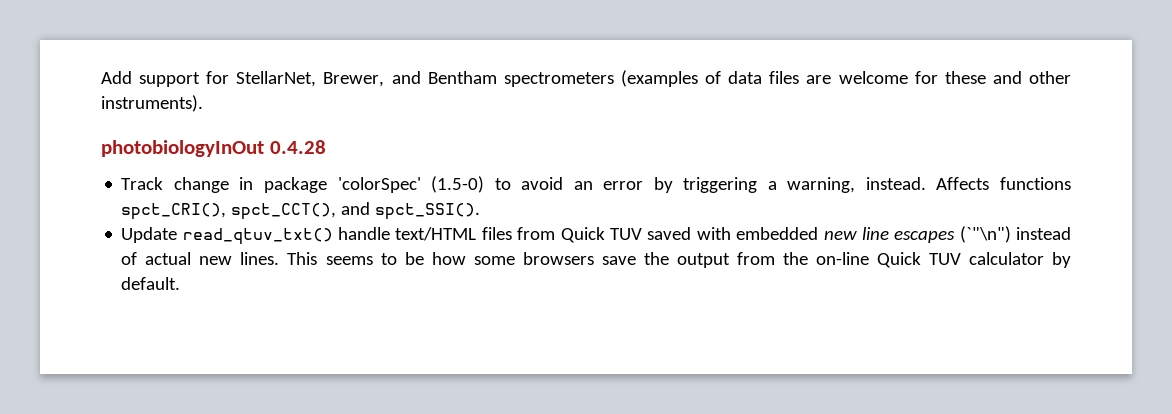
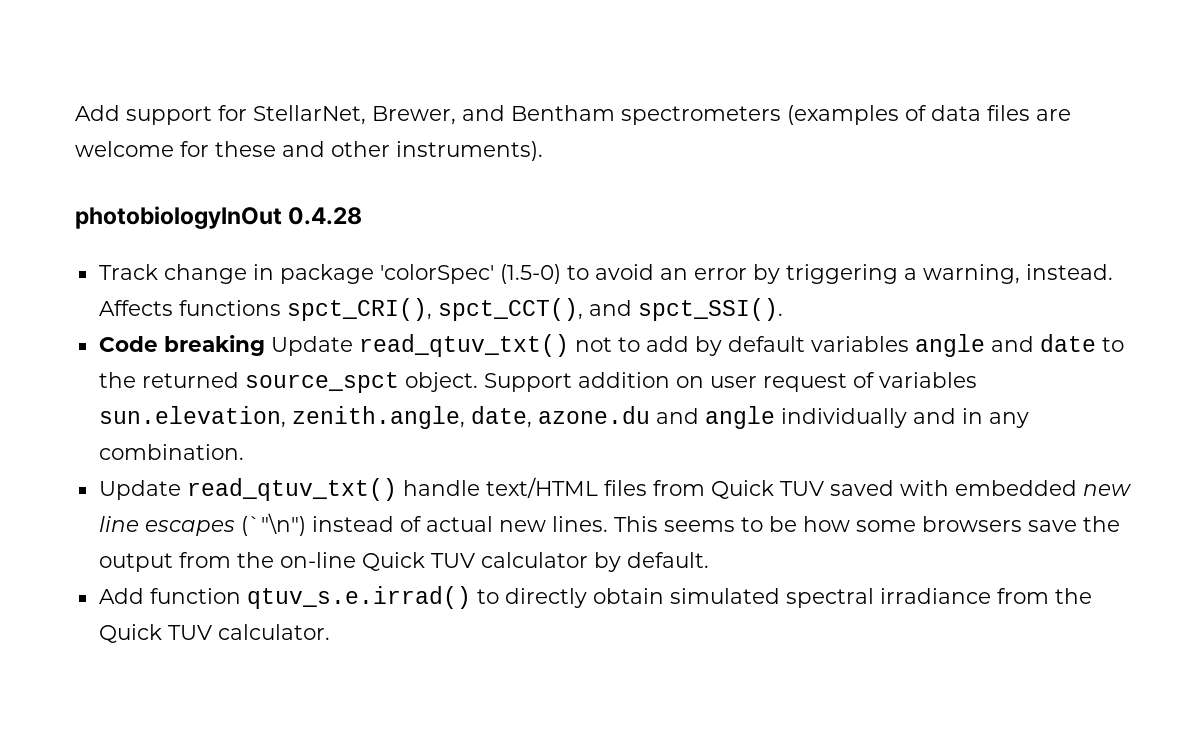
(481, 211) none -> [98,334,1124,357] [98,372,977,393] [98,406,1029,429] [98,444,244,460] // Code breaking Update read_qtuv_txt() not to add by default variables angle and date to the returned source_spct object. Support addition on user request of variables sun.elevation, zenith.angle, date, azone.du and angle individually and in any combination.
(181, 283) none -> [98,586,1092,609] [98,624,330,643] // Add function qtuv_s.e.irrad() to directly obtain simulated spectral irradiance from the Quick TUV calculator.

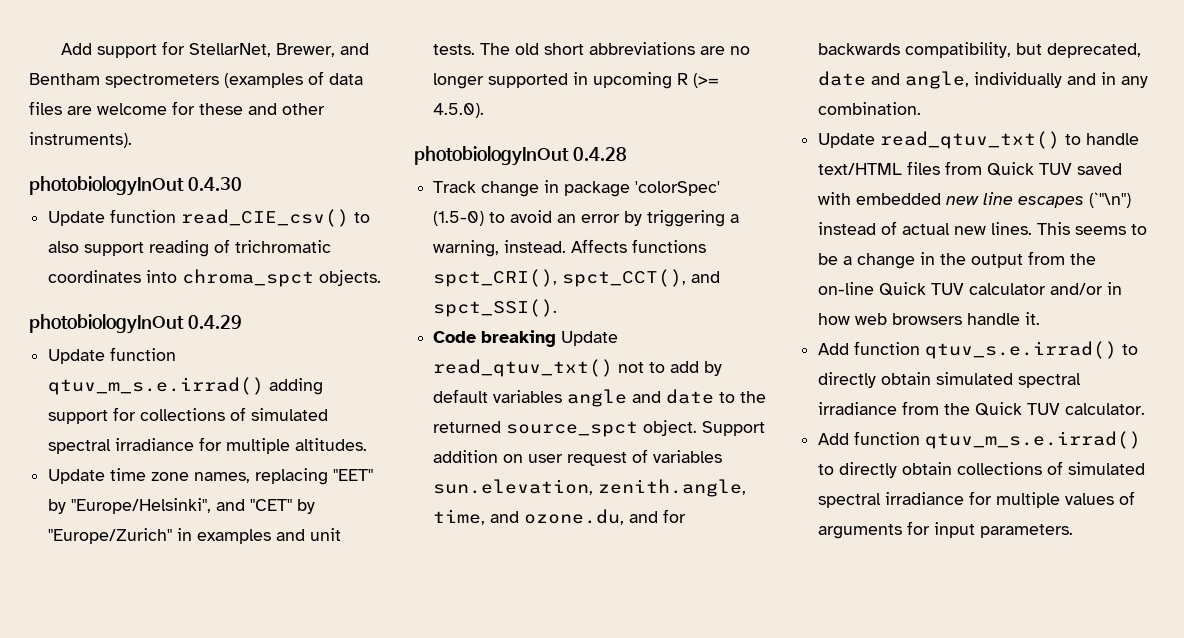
(543, 151) none -> [29,176,242,196] [48,209,371,227] [48,239,332,257] [48,269,382,287] [29,314,242,334] [48,347,177,364] [48,377,324,395] [48,407,329,424] [48,437,368,454] [48,468,374,485] [48,498,316,514] [48,528,342,544] [433,42,751,55] [433,72,720,89] [433,103,485,118] // photobiologyInOut 0.4.30 // Update function read_CIE_csv() to also support reading of trichromatic coordinates into chroma_spct objects. // photobiologyInOut 0.4.29 // Update function qtuv_m_s.e.irrad() adding support for collections of simulated spectral irradiance for multiple altitudes. // Update time zone names, replacing "EET" by "Europe/Helsinki", and "CET" by "Europe/Zurich" in examples and unit tests. The old short abbreviations are no longer supported in upcoming R (>= 4.5.0).
[470,406,775,429] date, azone.du and angle -> [433,509,687,525] [818,42,1142,58] [818,71,970,89] time, and ozone.du, and for backwards compatibility, but deprecated, date and angle,
(397, 489) none -> [1065,134,1082,145] to
[802,516,1077,532] how some browsers save -> [843,252,936,269] a change in
[593,552,709,572] by default. -> [1050,282,1123,295] [818,312,1041,325] and/or in how web browsers handle it.
(330, 632) none -> [818,431,1142,449] [818,461,1146,478] [818,491,1136,508] [818,521,1074,539] // Add function qtuv_m_s.e.irrad() to directly obtain collections of simulated spectral irradiance for multiple values of arguments for input parameters.

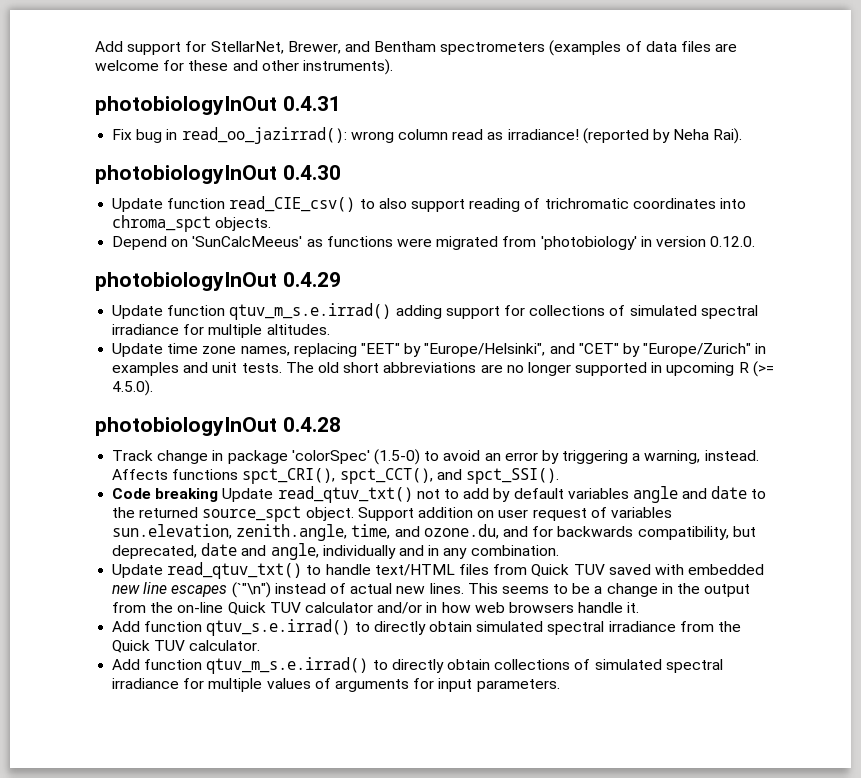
(132, 140) none -> [95,96,341,115] [112,127,743,144] // photobiologyInOut 0.4.31 // Fix bug in read_oo_jazirrad(): wrong column read as irradiance! (reported by Neha Rai).
(382, 278) none -> [112,236,756,250] // Depend on 'SunCalcMeeus' as functions were migrated from 'photobiology' in version 0.12.0.

